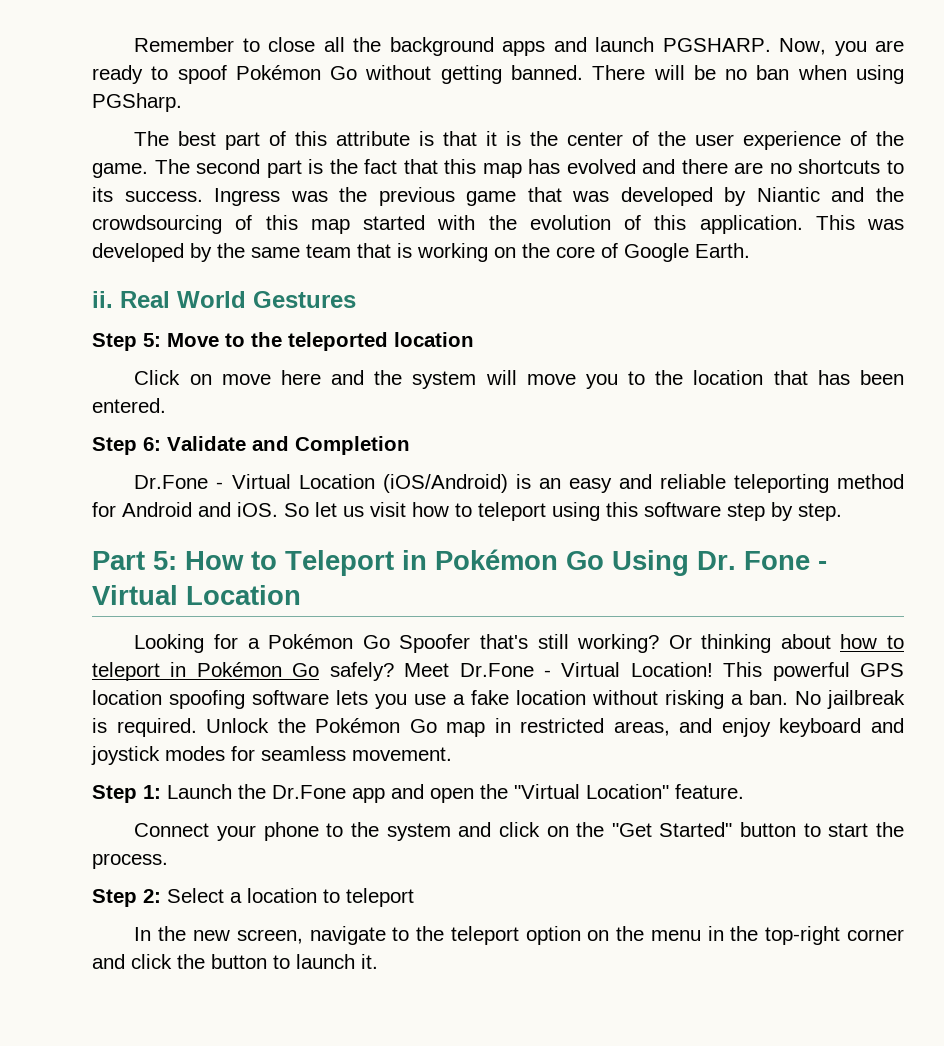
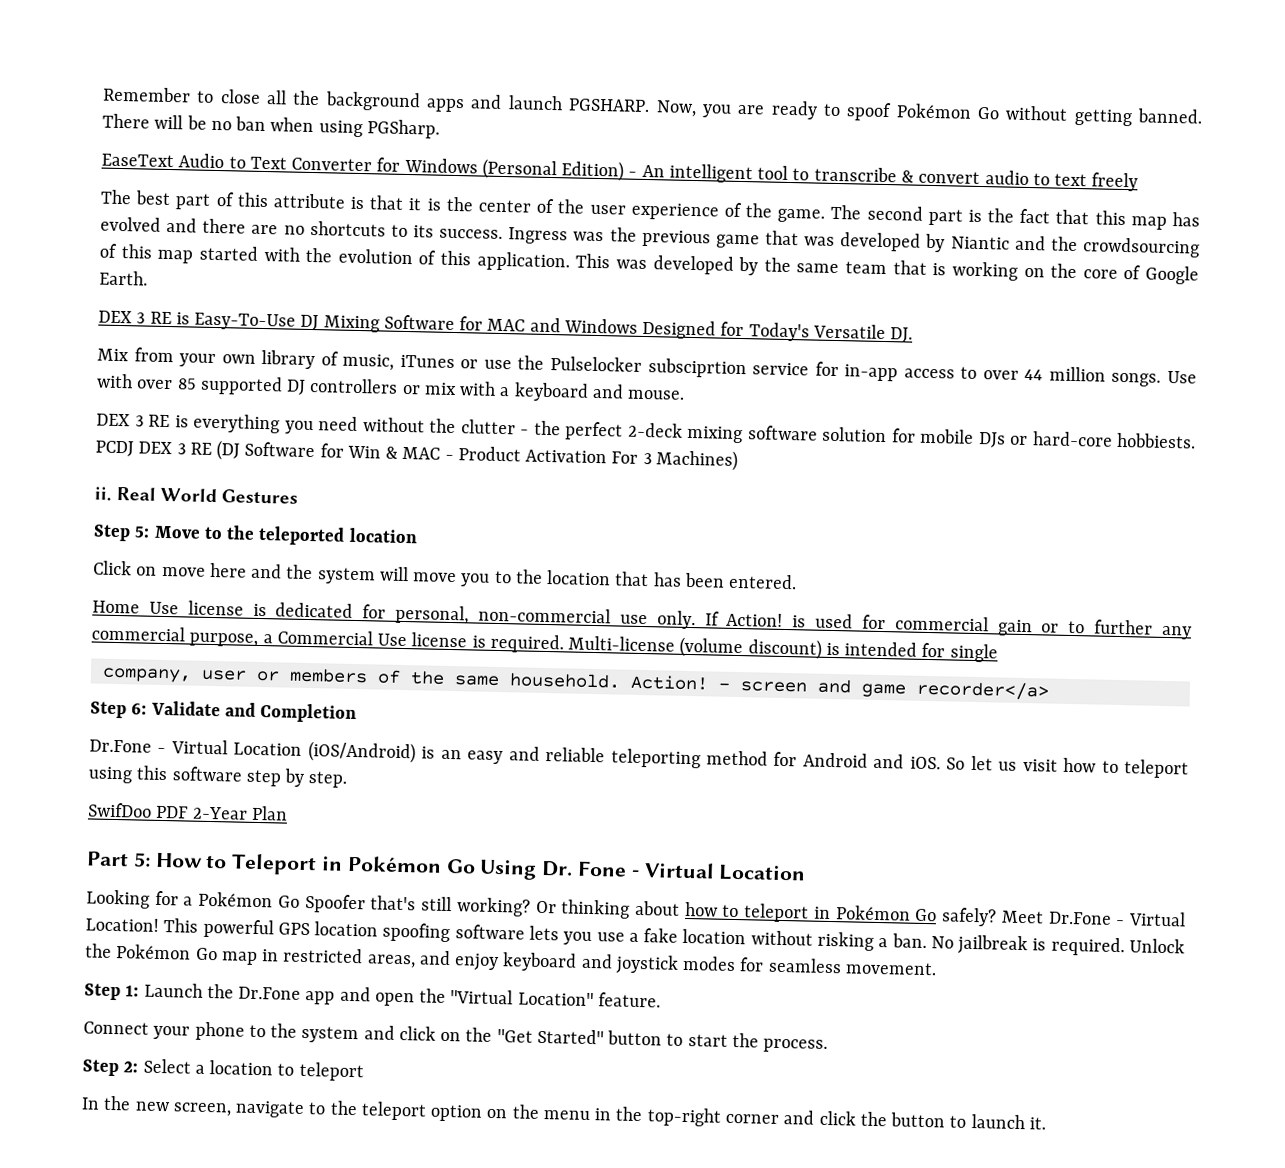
(182, 102) none -> [101,153,1139,192] // EaseText Audio to Text Converter for Windows (Personal Edition) - An intelligent tool to transcribe & convert audio to text freely
(750, 250) none -> [98,310,914,343] [97,347,1197,387] [96,373,686,402] [96,413,1196,449] [95,440,738,471] // DEX 3 RE is Easy-To-Use DJ Mixing Software for MAC and Windows Designed for Today's Versatile DJ. // Mix from your own library of music, iTunes or use the Pulselocker subsciprtion service for in-app access to over 44 million songs. Use with over 85 supported DJ controllers or mix with a keyboard and mouse. // DEX 3 RE is everything you need without the clutter - the perfect 2-deck mixing software solution for mobile DJs or hard-core hobbiests. PCDJ DEX 3 RE (DJ Software for Win & MAC - Product Activation For 3 Machines)
(166, 405) none -> [92,600,1193,640] [91,625,998,663] [101,667,1050,701] // Home Use license is dedicated for personal, non-commercial use only. If Action! is used for commercial gain or to further any commercial purpose, a Commercial Use license is required. Multi-license (volume discount) is intended for single // company, user or members of the same household. Action! - screen and game recorder</a>
(842, 512) none -> [88,802,288,821] // SwifDoo PDF 2-Year Plan

